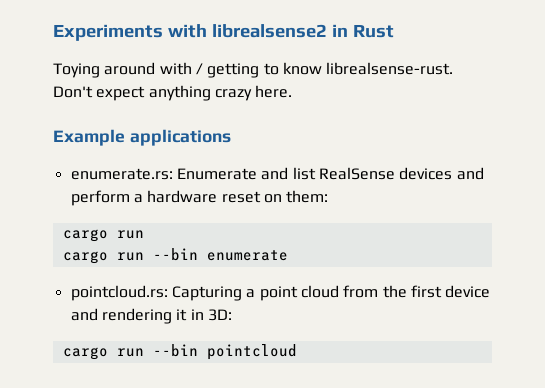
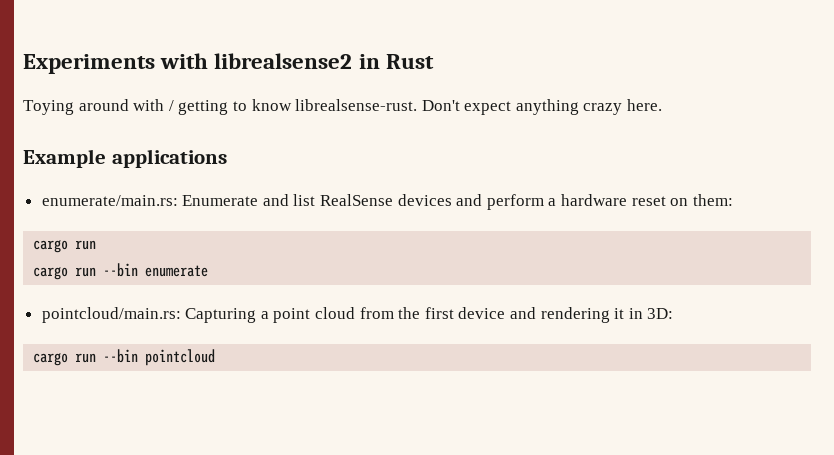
[70,168,173,180] enumerate.rs: -> [41,195,178,206] enumerate/main.rs:
[70,285,168,301] pointcloud.rs: -> [41,307,181,323] pointcloud/main.rs:

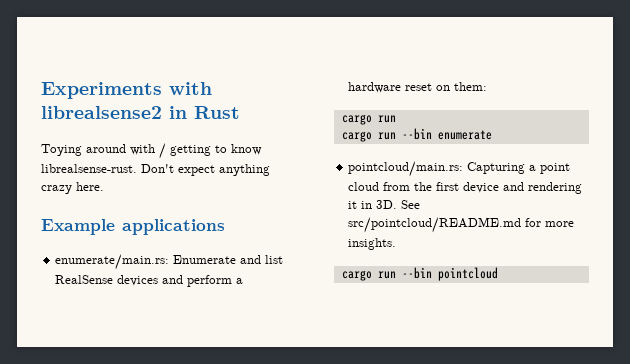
[647,308,674,319] 3D: -> [376,200,421,209] [348,217,575,233] [348,238,397,250] 3D. See src/pointcloud/README.md for more insights.

